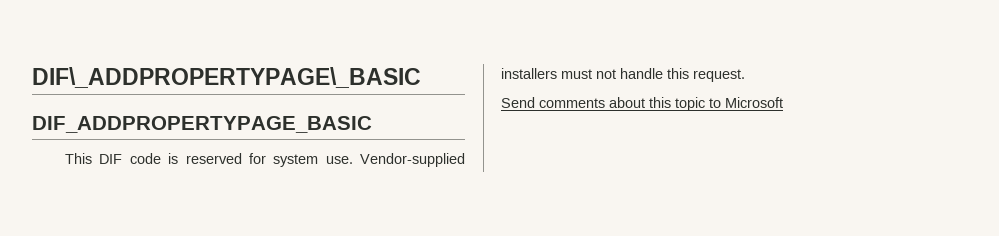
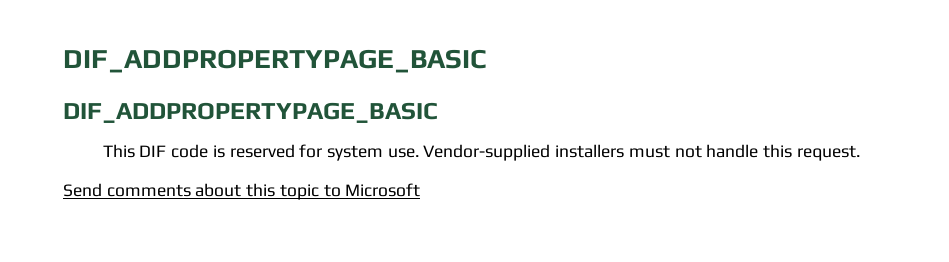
[32,67,421,88] DIF\_ADDPROPERTYPAGE\_BASIC -> [63,49,486,73] DIF_ADDPROPERTYPAGE_BASIC

